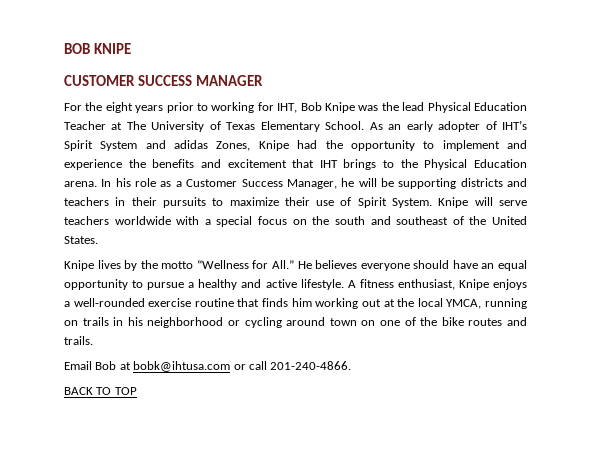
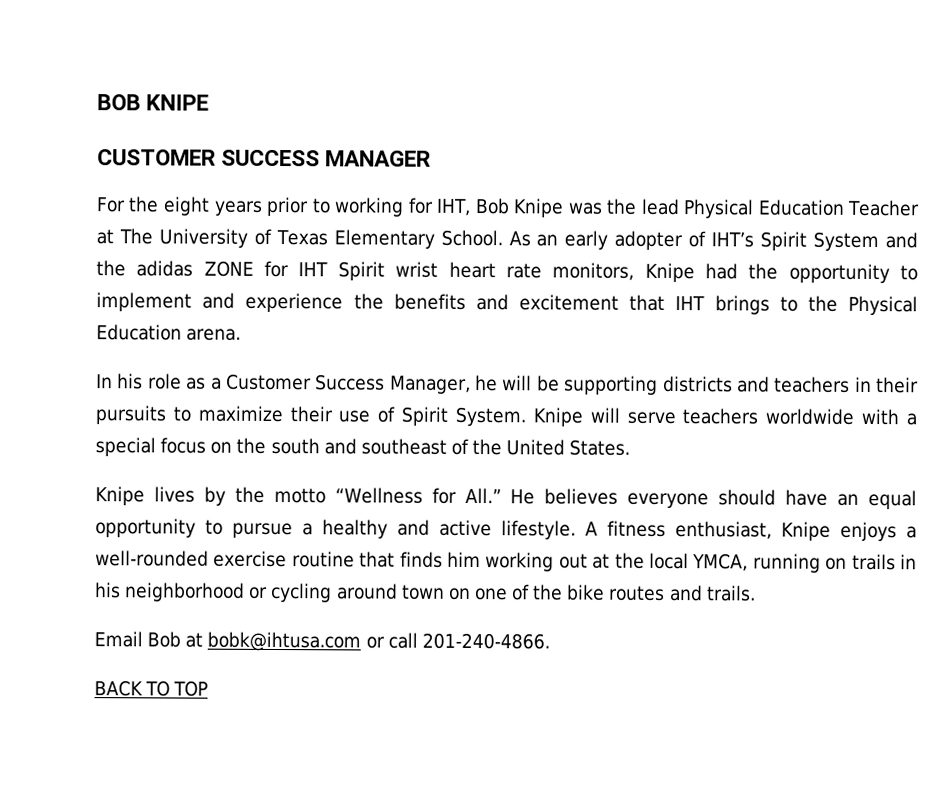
[174,140,251,151] adidas Zones, -> [96,260,635,281] the adidas ZONE for IHT Spirit wrist heart rate monitors,
(97, 184) none -> (242, 334) //

